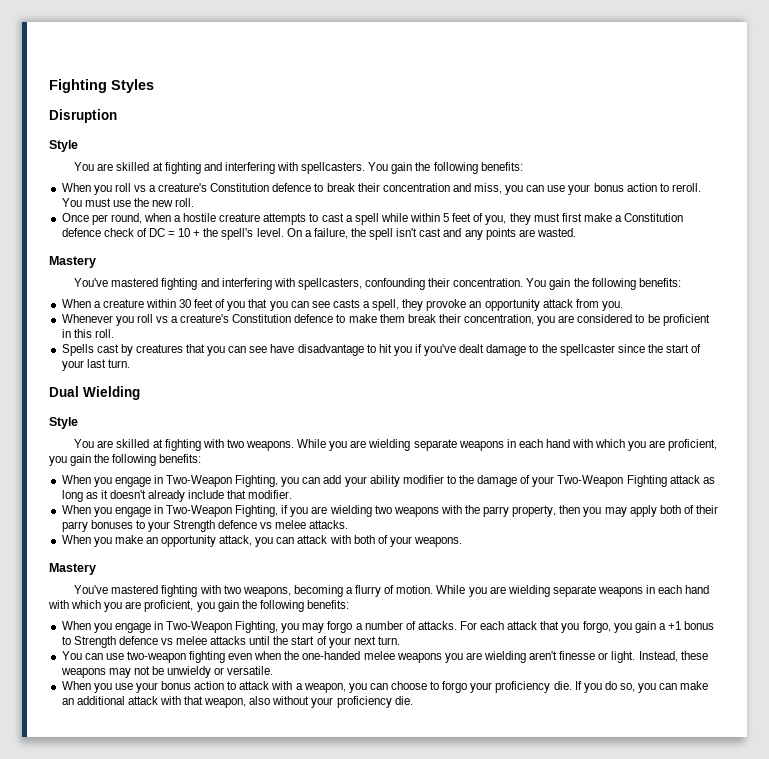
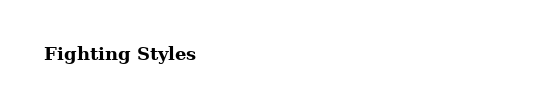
[49,109,117,123] [49,140,78,152] [74,162,523,174] [61,183,701,195] [61,198,195,207] [61,213,684,225] [61,228,576,240] [49,256,96,268] [74,278,681,290] [61,299,623,311] [61,314,710,326] [61,329,114,338] [61,344,702,356] [61,359,130,371] [49,386,140,400] [49,417,78,429] [74,439,718,451] [49,454,202,466] [61,475,715,487] [61,490,293,502] [61,505,718,517] [61,520,349,532] [61,535,463,547] [49,563,96,575] [74,585,710,597] [48,600,349,612] [61,621,715,633] [61,636,400,648] [61,651,708,663] [60,666,274,678] [61,681,709,693] [61,696,413,708] // Disruption // Style // You are skilled at fighting and interfering with spellcasters. You gain the following benefits: // When you roll vs a creature's Constitution defence to break their concentration and miss, you can use your bonus action to reroll. You must use the new roll. // Once per round, when a hostile creature attempts to cast a spell while within 5 feet of you, they must first make a Constitution defence check of DC = 10 + the spell's level. On a failure, the spell isn't cast and any points are wasted. // Mastery // You've mastered fighting and interfering with spellcasters, confounding their concentration. You gain the following benefits: // When a creature within 30 feet of you that you can see casts a spell, they provoke an opportunity attack from you. // Whenever you roll vs a creature's Constitution defence to make them break their concentration, you are considered to be proficient in this roll. // Spells cast by creatures that you can see have disadvantage to hit you if you've dealt damage to the spellcaster since the start of your last turn. // Dual Wielding // Style // You are skilled at fighting with two weapons. While you are wielding separate weapons in each hand with which you are proficient, you gain the following benefits: // When you engage in Two-Weapon Fighting, you can add your ability modifier to the damage of your Two-Weapon Fighting attack as long as it doesn't already include that modifier. // When you engage in Two-Weapon Fighting, if you are wielding two weapons with the parry property, then you may apply both of their parry bonuses to your Strength defence vs melee attacks. // When you make an opportunity attack, you can attack with both of your weapons. // Mastery // You've mastered fighting with two weapons, becoming a flurry of motion. While you are wielding separate weapons in each hand with which you are proficient, you gain the following benefits: // When you engage in Two-Weapon Fighting, you may forgo a number of attacks. For each attack that you forgo, you gain a +1 bonus to Strength defence vs melee attacks until the start of your next turn. // You can use two-weapon fighting even when the one-handed melee weapons you are wielding aren't finesse or light. Instead, these weapons may not be unwieldy or versatile. // When you use your bonus action to attack with a weapon, you can choose to forgo your proficiency die. If you do so, you can make an additional attack with that weapon, also without your proficiency die. -> (196, 55) none

